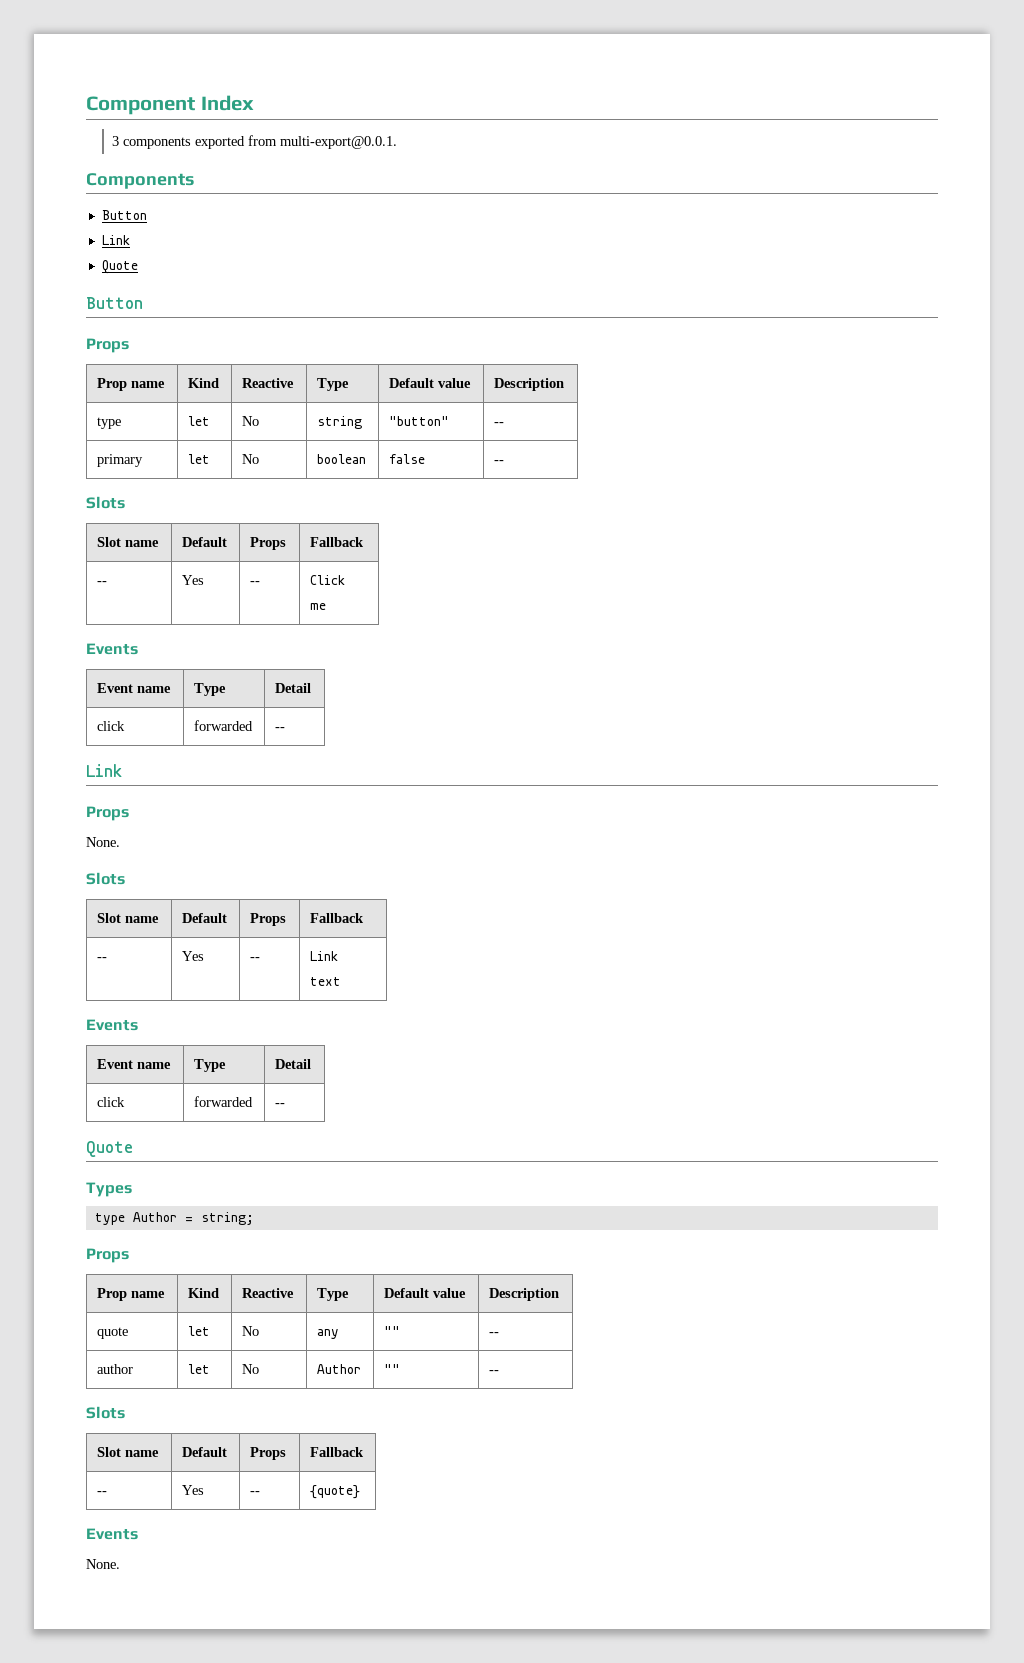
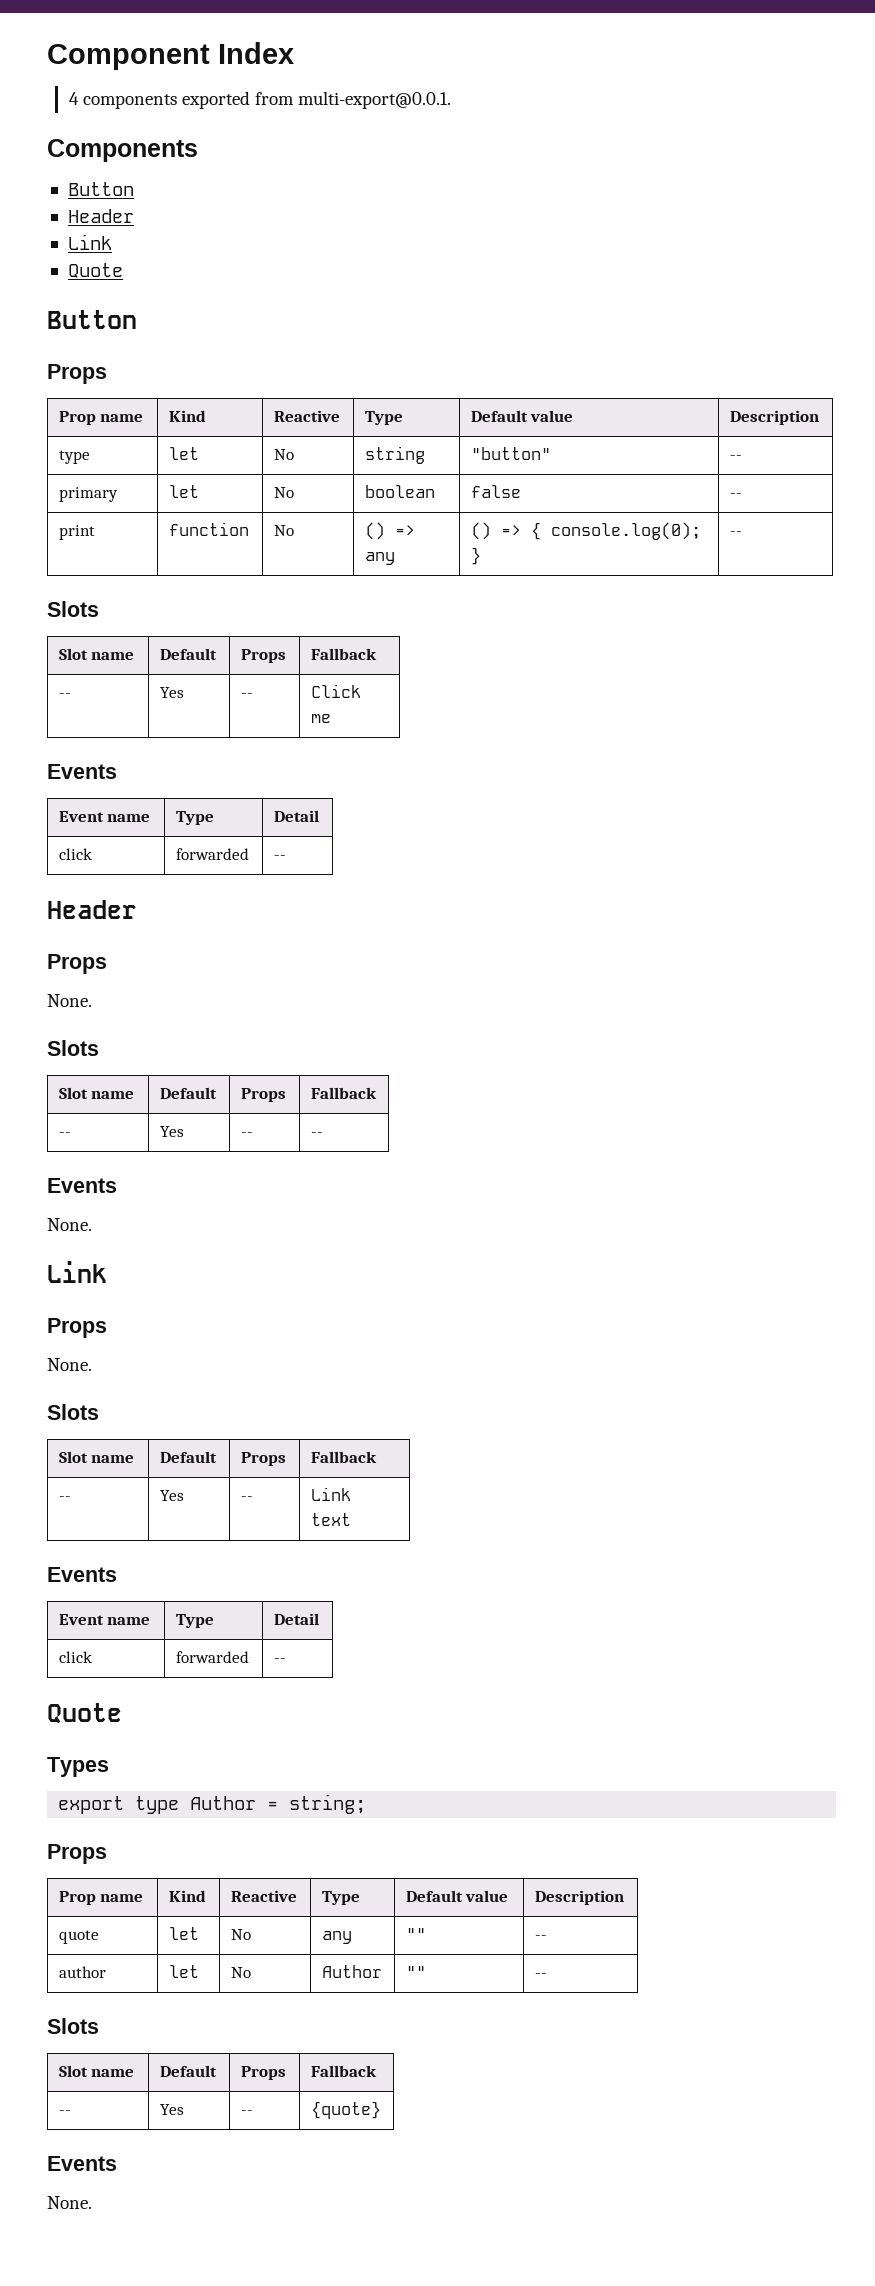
[111,136,119,146] 3 -> [68,92,79,105] 4
(147, 215) none -> [67,209,134,223] // Header
(505, 462) none -> [58,525,95,540] [168,522,249,536] [273,525,294,536] [364,522,415,540] [364,552,395,565] [470,522,701,540] [470,547,481,565] [729,531,742,536] // print | function | No | () => any | () => { console.log(0); } | --
(286, 729) none -> [47,900,137,919] [47,954,107,974] [47,994,92,1007] [47,1040,99,1056] [58,1087,135,1099] [159,1087,217,1099] [240,1088,286,1102] [310,1087,377,1099] [58,1132,71,1137] [159,1126,184,1137] [240,1132,253,1137] [310,1132,323,1137] [47,1178,117,1193] [47,1218,92,1231] // Header // Props // None. // Slots // Slot name | Default | Props | Fallback // -- | Yes | -- | -- // Events // None.
(132, 1189) none -> [58,1796,125,1814] export

